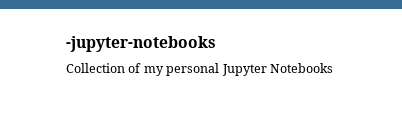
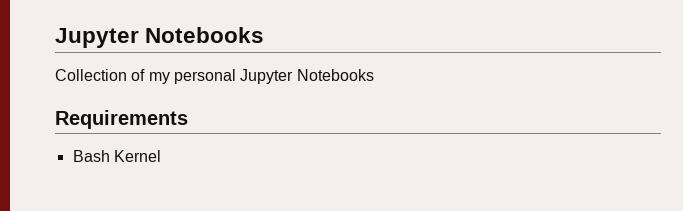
[66,36,216,52] -jupyter-notebooks -> [55,27,265,48] Jupyter Notebooks
(333, 68) none -> [55,110,188,129] [72,150,161,162] // Requirements // Bash Kernel

